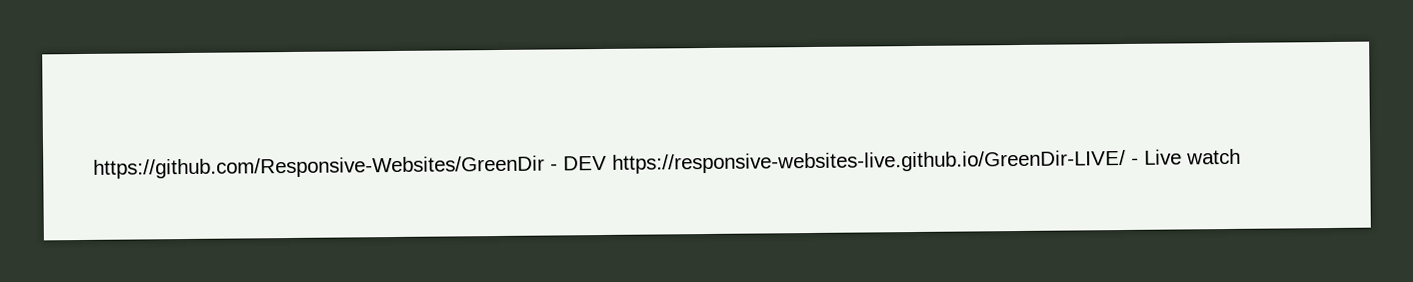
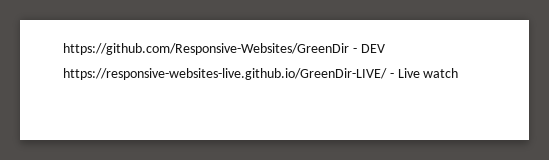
(607, 163) none -> (385, 48) //

